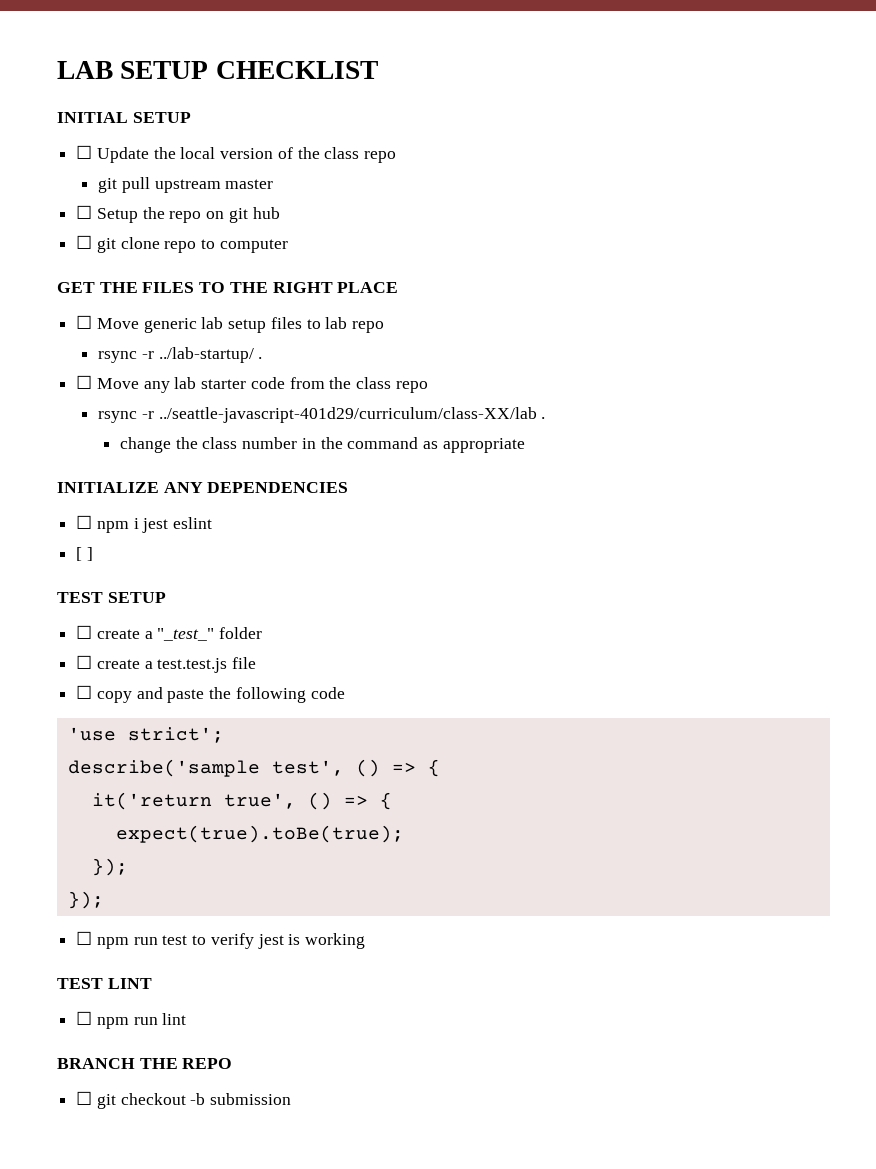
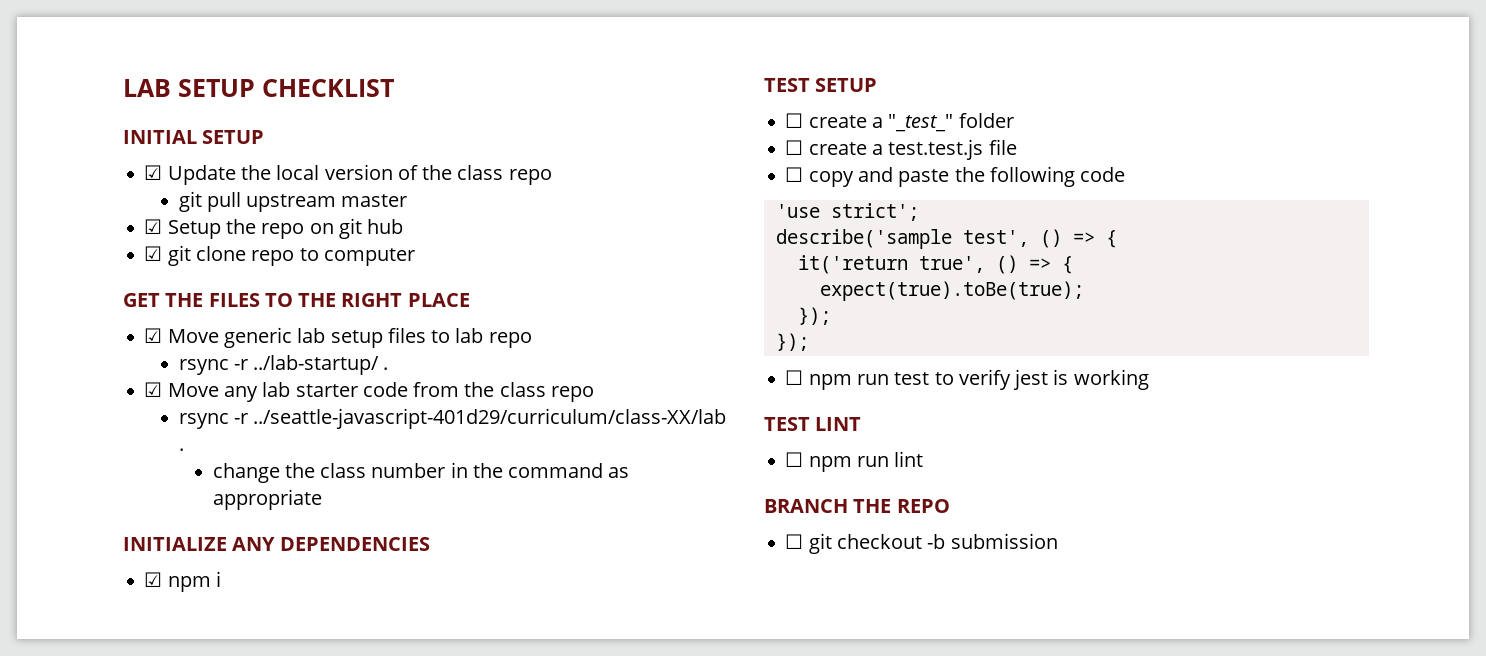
[76,145,93,159] ☐ -> [144,165,163,180] ☑
[76,205,93,219] ☐ -> [144,219,163,234] ☑
[76,235,93,249] ☐ -> [144,246,163,261] ☑
[76,315,93,329] ☐ -> [144,328,163,343] ☑
[76,375,93,389] ☐ -> [144,382,163,397] ☑
[76,515,93,529] ☐ -> [144,572,163,587] ☑
[142,517,213,533] [76,547,93,561] jest eslint // [ ] -> (221, 579) none

